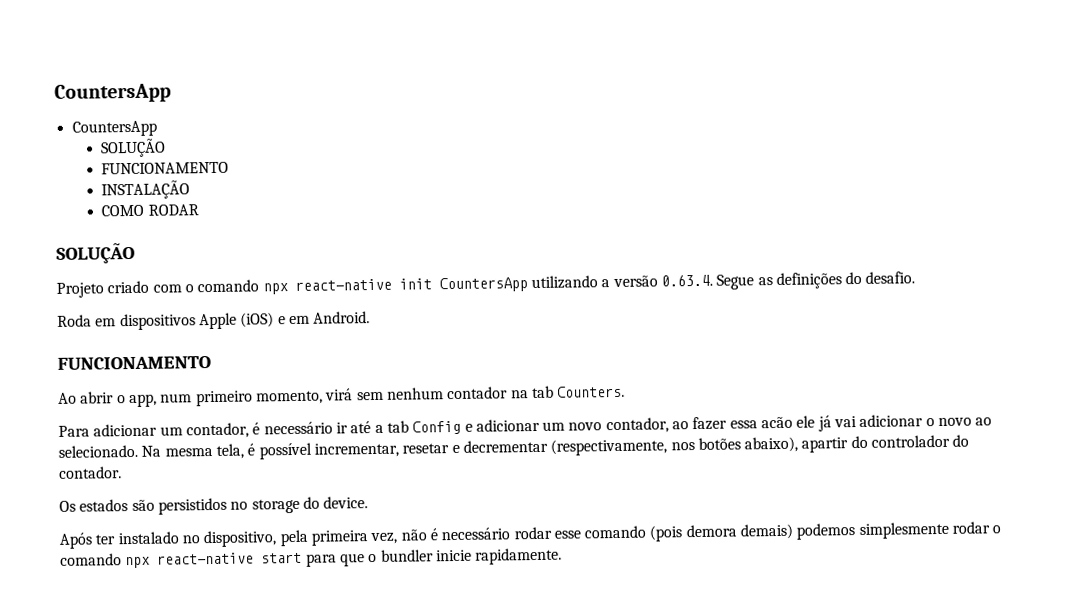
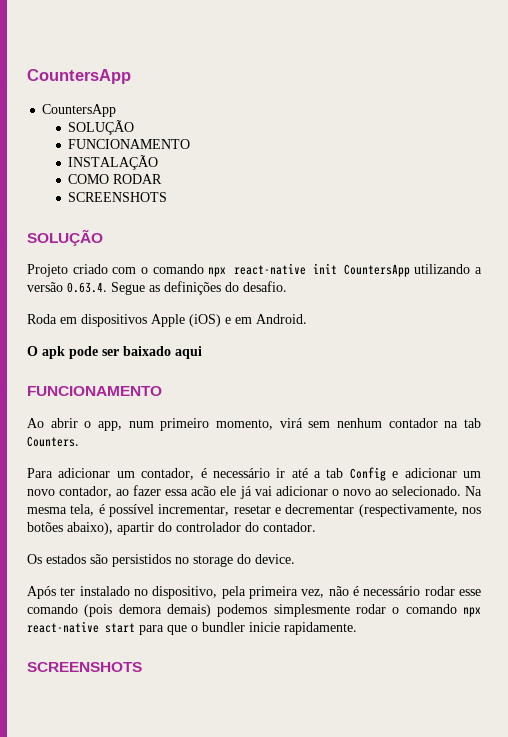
(199, 210) none -> [68,192,168,202] // SCREENSHOTS
(371, 317) none -> [27,346,202,359] // O apk pode ser baixado aqui
(563, 556) none -> [27,662,142,672] // SCREENSHOTS

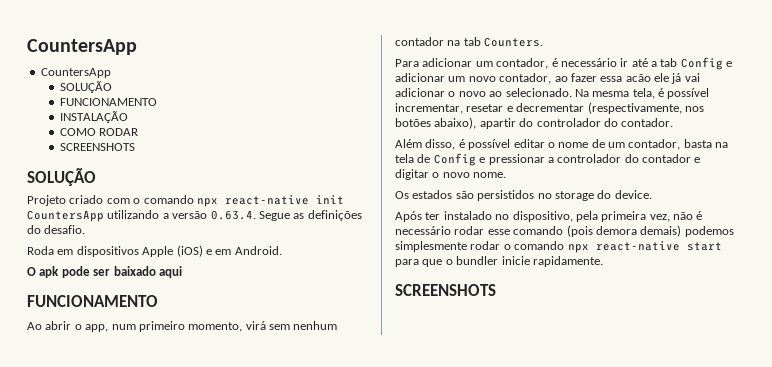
(316, 527) none -> [395,139,729,150] [395,153,701,166] [395,169,507,180] // Além disso, é possível editar o nome de um contador, basta na tela de Config e pressionar a controlador do contador e digitar o novo nome.

